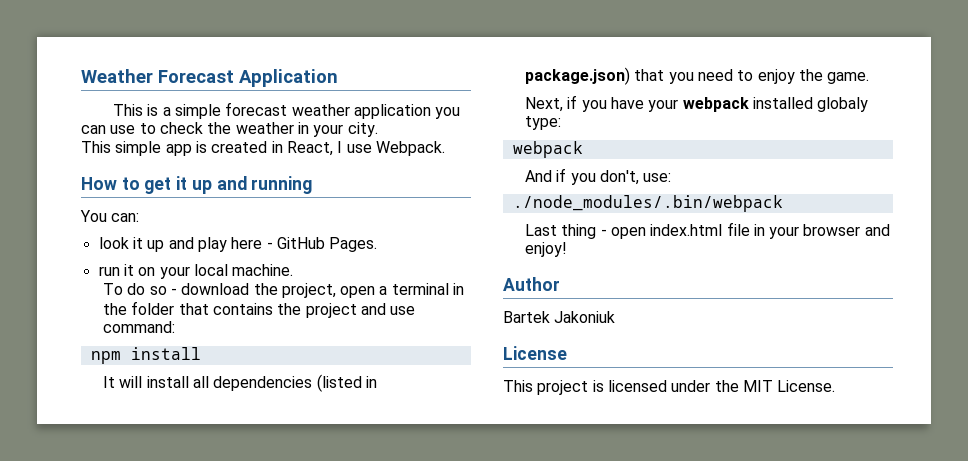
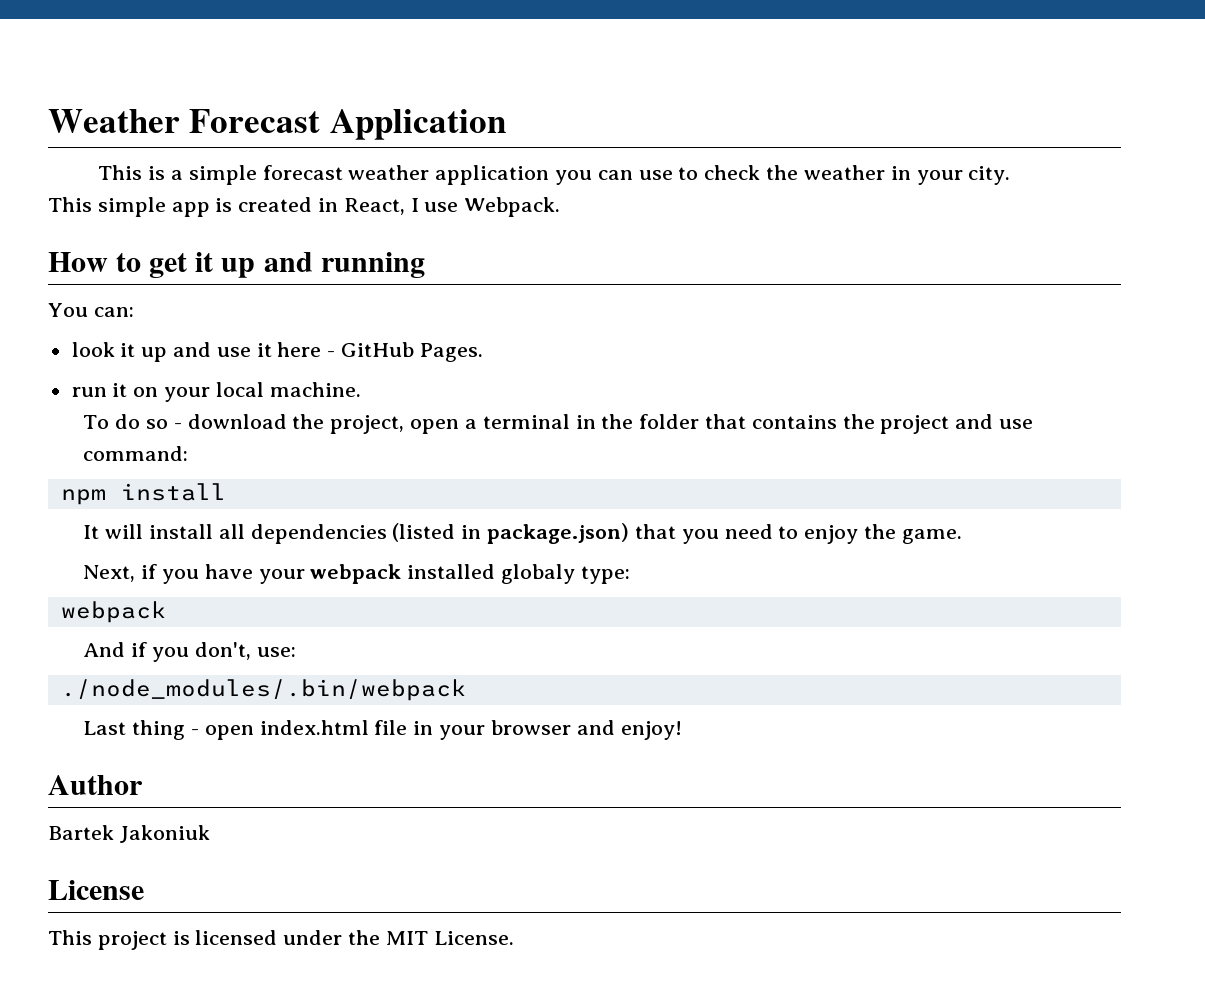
[197,237,227,252] play -> [216,343,272,357] use it

